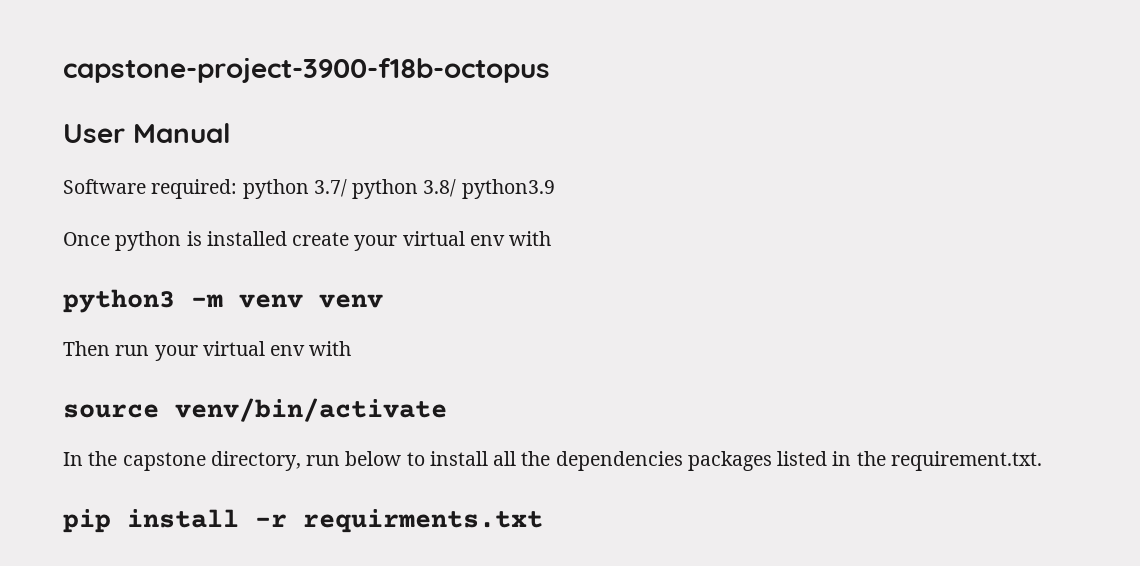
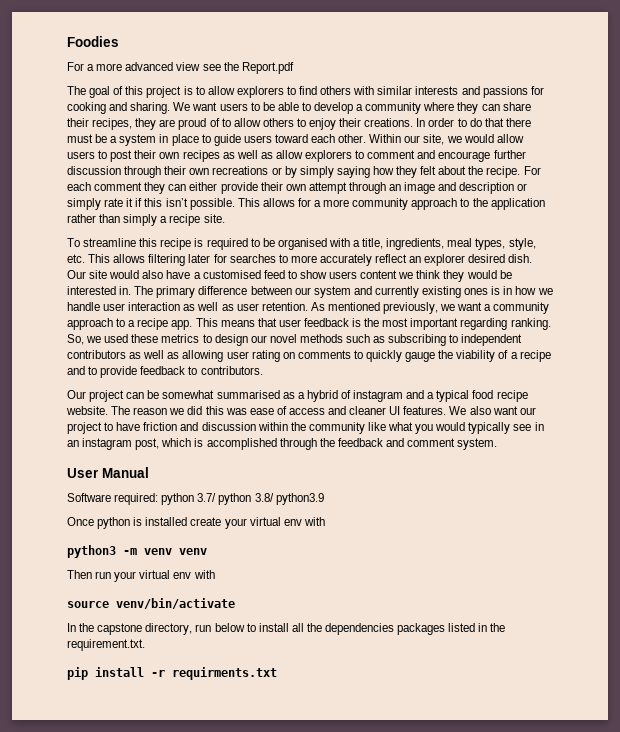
[63,57,550,83] capstone-project-3900-f18b-octopus -> [67,36,119,47] [67,62,294,74] [67,86,544,98] [67,102,531,114] [67,118,531,130] [67,134,524,146] [67,150,526,162] [67,166,541,178] [67,182,528,194] [67,198,545,210] [67,214,225,226] [67,238,536,250] [67,254,533,266] [67,270,512,282] [67,286,553,298] [67,302,550,314] [67,318,551,330] [67,334,523,346] [67,350,551,362] [67,366,263,378] [67,390,528,402] [66,406,536,415] [67,422,544,434] [67,438,498,450] Foodies // For a more advanced view see the Report.pdf // The goal of this project is to allow explorers to find others with similar interests and passions for cooking and sharing. We want users to be able to develop a community where they can share their recipes, they are proud of to allow others to enjoy their creations. In order to do that there must be a system in place to guide users toward each other. Within our site, we would allow users to post their own recipes as well as allow explorers to comment and encourage further discussion through their own recreations or by simply saying how they felt about the recipe. For each comment they can either provide their own attempt through an image and description or simply rate it if this isn’t possible. This allows for a more community approach to the application rather than simply a recipe site. // To streamline this recipe is required to be organised with a title, ingredients, meal types, style, etc. This allows filtering later for searches to more accurately reflect an explorer desired dish. Our site would also have a customised feed to show users content we think they would be interested in. The primary difference between our system and currently existing ones is in how we handle user interaction as well as user retention. As mentioned previously, we want a community approach to a recipe app. This means that user feedback is the most important regarding ranking. So, we used these metrics to design our novel methods such as subscribing to independent contributors as well as allowing user rating on comments to quickly gauge the viability of a recipe and to provide feedback to contributors. // Our project can be somewhat summarised as a hybrid of instagram and a typical food recipe website. The reason we did this was ease of access and cleaner UI features. We also want our project to have friction and discussion within the community like what you would typically see in an instagram post, which is accomplished through the feedback and comment system.

